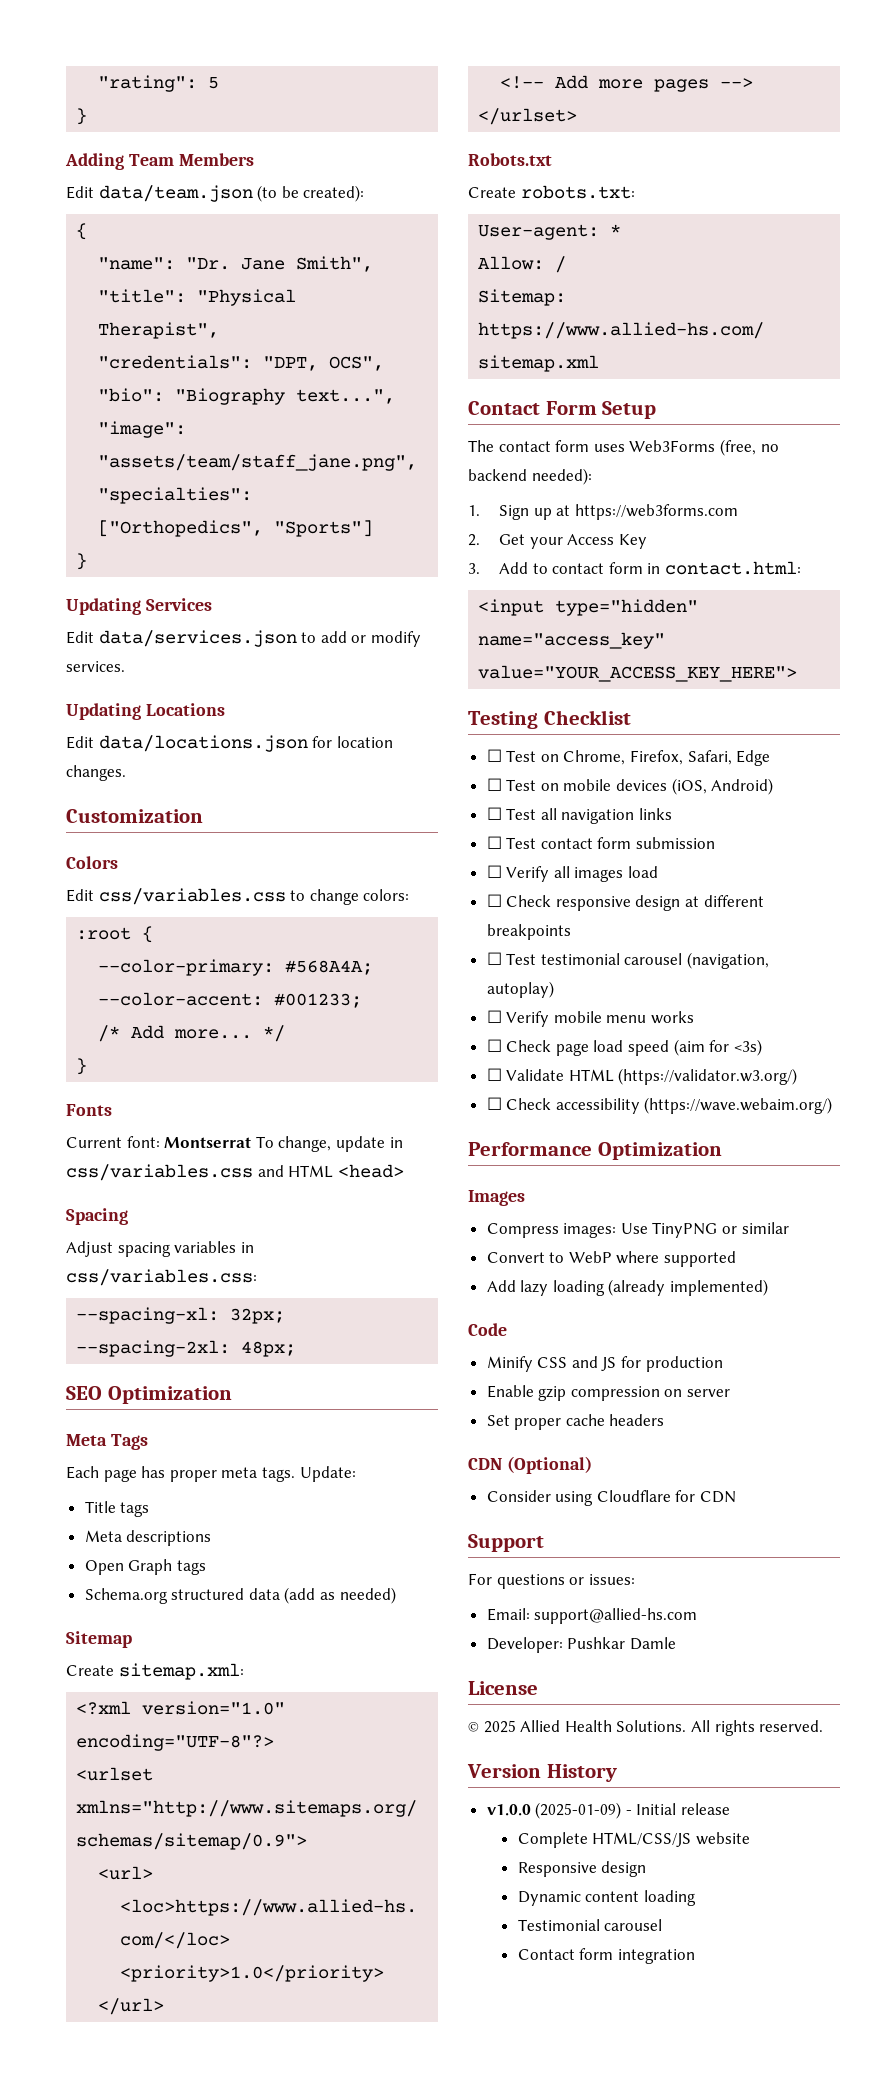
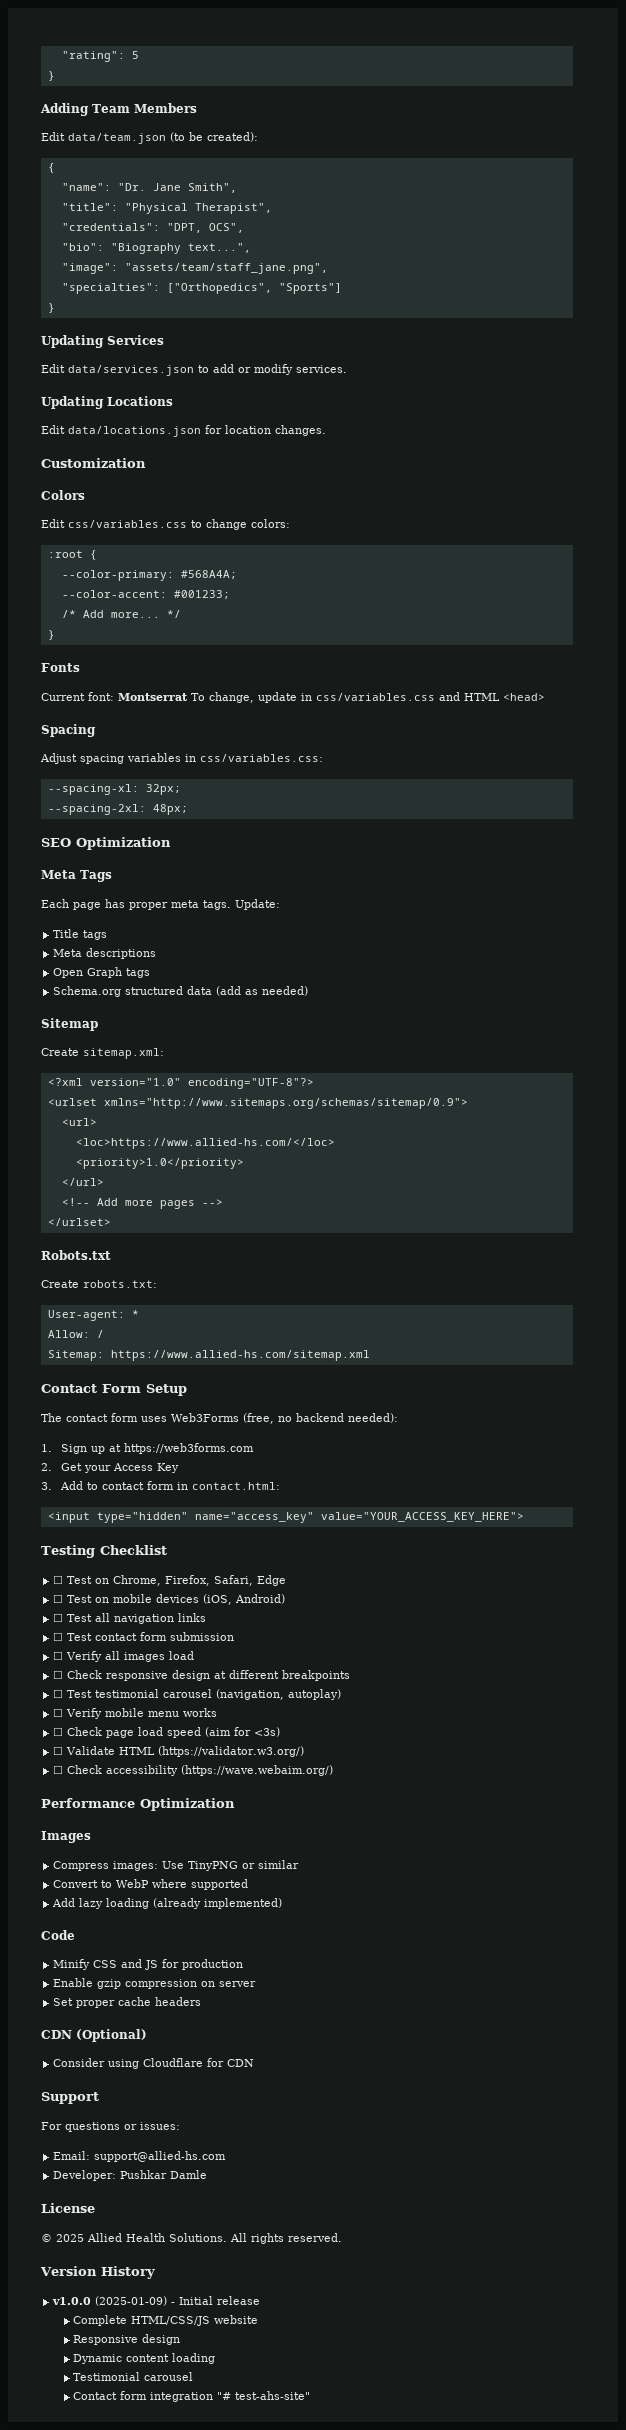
(695, 1956) none -> [217,2391,311,2400] "# test-ahs-site"

